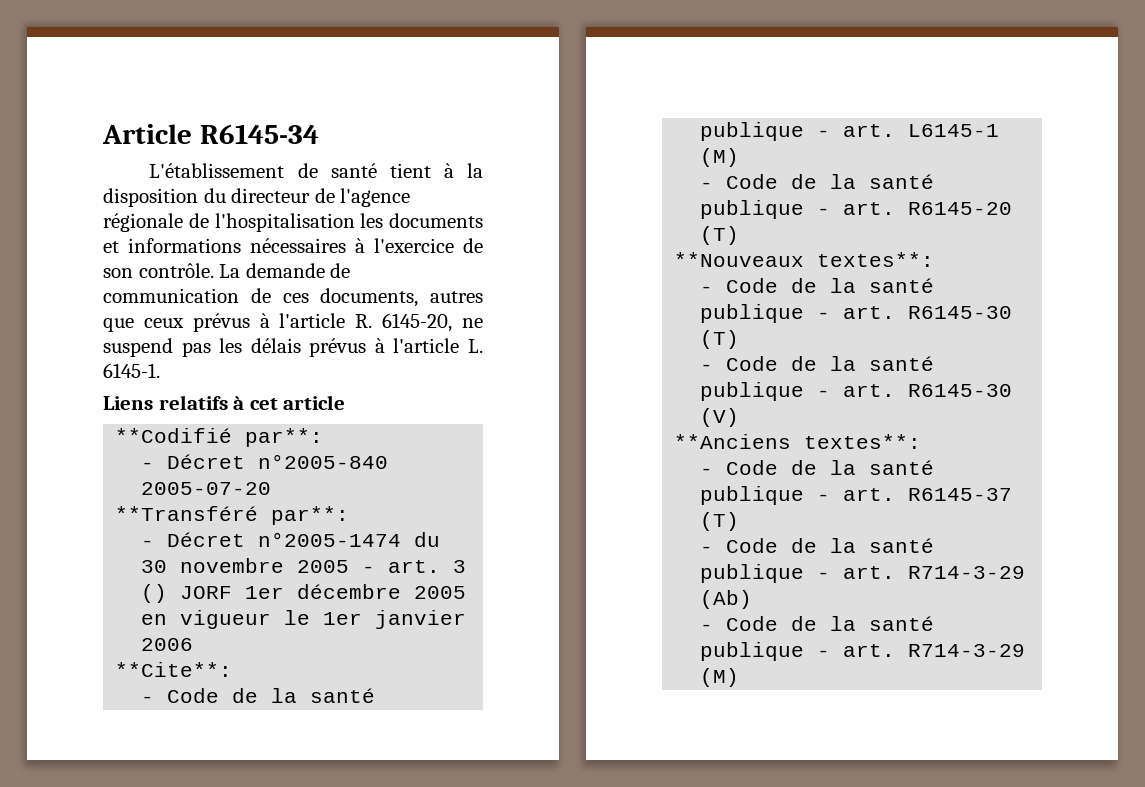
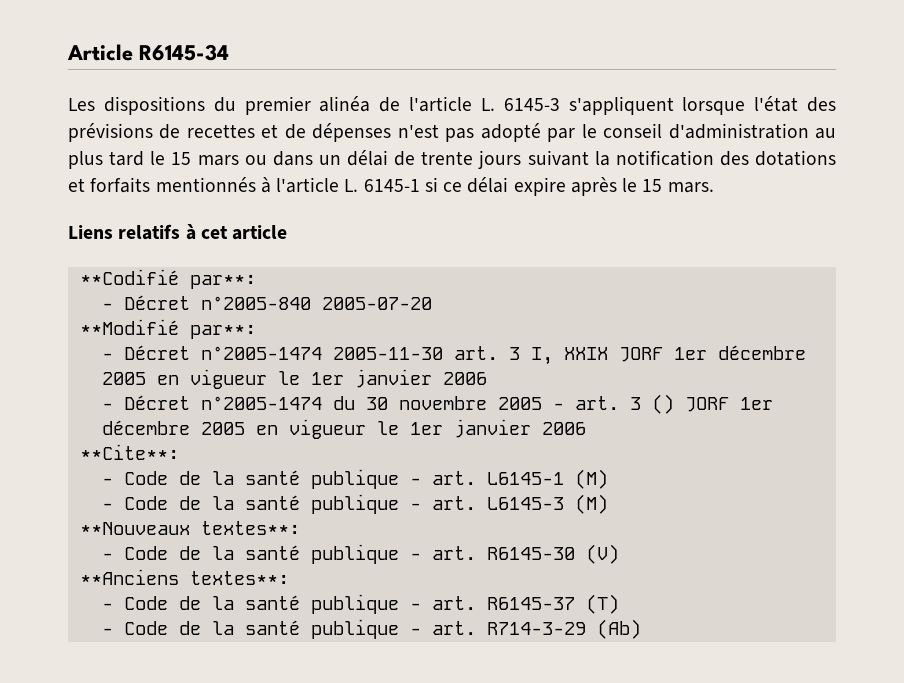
[149,163,484,178] [103,188,411,207] [103,213,483,232] [103,238,483,253] [103,263,351,278] [103,288,483,307] [103,313,483,332] [103,338,483,357] [103,363,160,378] L'établissement de santé tient à la disposition du directeur de l'agence régionale de l'hospitalisation les documents et informations nécessaires à l'exercice de son contrôle. La demande de communication de ces documents, autres que ceux prévus à l'article R. 6145-20, ne suspend pas les délais prévus à l'article L. 6145-1. -> [68,96,836,115] [68,123,836,142] [68,150,836,169] [68,177,714,196] Les dispositions du premier alinéa de l'article L. 6145-3 s'appliquent lorsque l'état des prévisions de recettes et de dépenses n'est pas adopté par le conseil d'administration au plus tard le 15 mars ou dans un délai de trente jours suivant la notification des dotations et forfaits mentionnés à l'article L. 6145-1 si ce délai expire après le 15 mars.
[115,506,350,525] **Transféré par**: -> [79,319,256,339] [101,345,806,365] [101,369,487,389] **Modifié par**: // - Décret n°2005-1474 2005-11-30 art. 3 I, XXIX JORF 1er décembre 2005 en vigueur le 1er janvier 2006
[908,202,1013,215] [700,226,740,245] R6145-20 (T) -> [486,494,608,514] L6145-3 (M)
[700,278,935,293] [700,304,1013,323] [700,330,740,349] // - Code de la santé publique - art. R6145-30 (T) -> (300, 528) none
[700,616,935,631] [700,642,1026,661] [700,668,740,687] // - Code de la santé publique - art. R714-3-29 (M) -> (641, 629) none

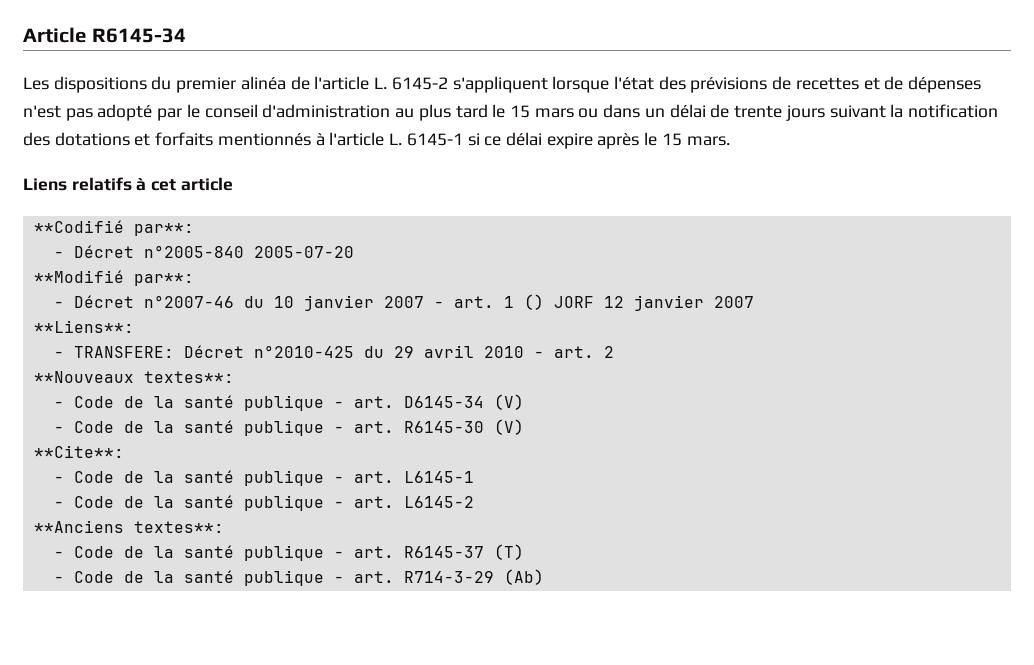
[503,98,560,111] 6145-3 -> [391,77,448,90] 6145-2
[200,345,806,365] [101,369,487,389] [101,394,773,414] [101,419,586,439] n°2005-1474 2005-11-30 art. 3 I, XXIX JORF 1er décembre 2005 en vigueur le 1er janvier 2006 // - Décret n°2005-1474 du 30 novembre 2005 - art. 3 () JORF 1er décembre 2005 en vigueur le 1er janvier 2006 -> [143,294,754,311] [33,320,134,333] [53,345,614,358] [33,371,234,383] [53,394,524,411] [53,419,524,436] n°2007-46 du 10 janvier 2007 - art. 1 () JORF 12 janvier 2007 // **Liens**: // - TRANSFERE: Décret n°2010-425 du 29 avril 2010 - art. 2 // **Nouveaux textes**: // - Code de la santé publique - art. D6145-34 (V) // - Code de la santé publique - art. R6145-30 (V)
[574,469,608,489] [101,494,608,514] [79,521,300,535] [101,544,619,564] (M) // - Code de la santé publique - art. L6145-3 (M) // **Nouveaux textes**: // - Code de la santé publique - art. R6145-30 (V) -> [53,495,474,511] // - Code de la santé publique - art. L6145-2

